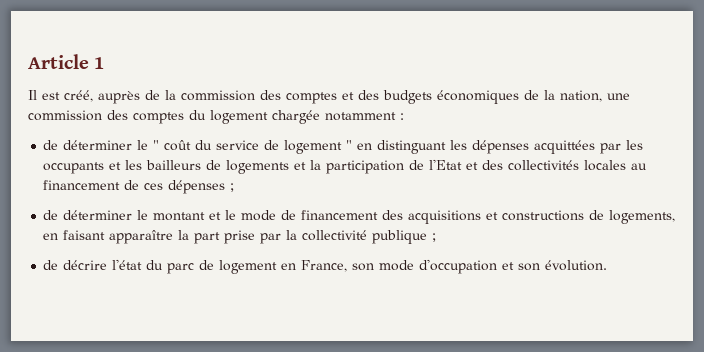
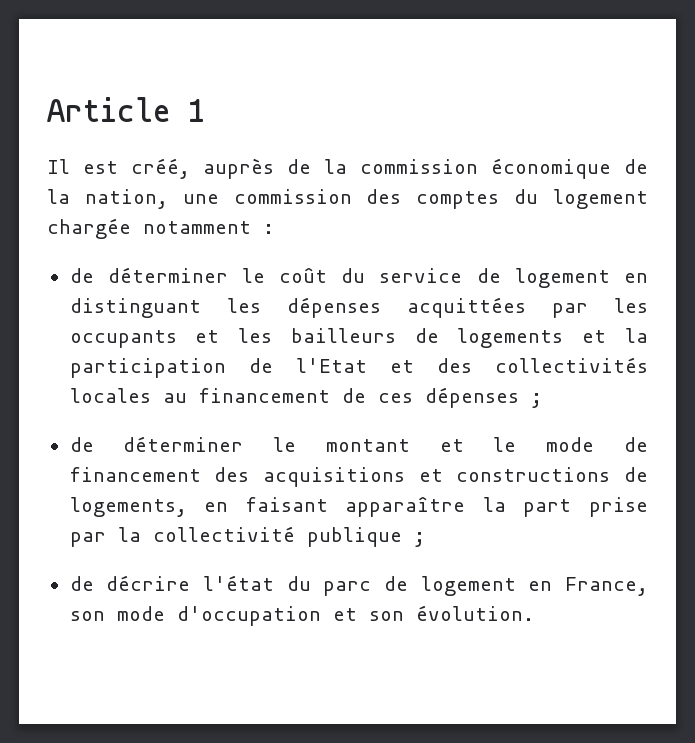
[260,90,519,104] des comptes et des budgets économiques -> [491,158,611,179] économique
[153,140,160,150] " -> (265, 275) none
[346,140,353,150] " -> (610, 278) none

